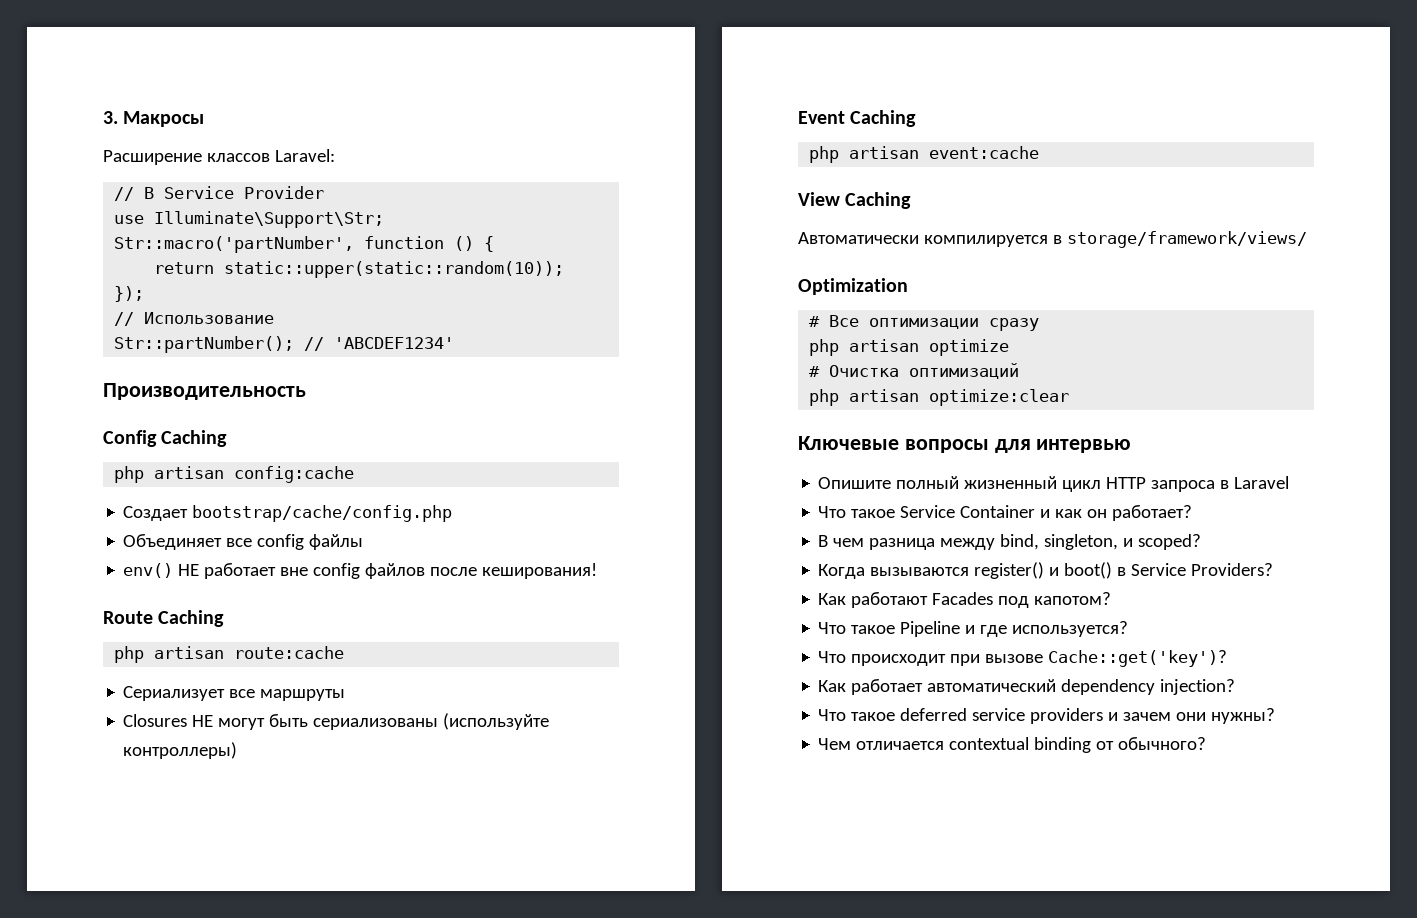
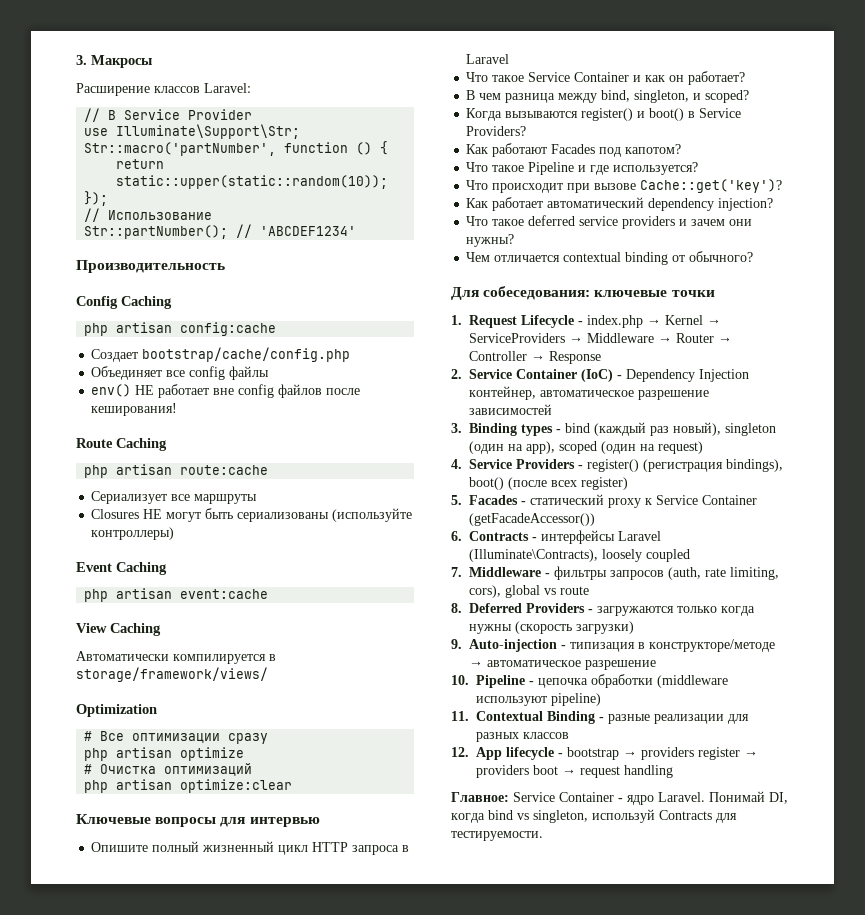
(1207, 743) none -> [451,286,715,300] [451,315,721,328] [469,333,732,343] [469,351,601,364] [451,369,749,382] [469,386,709,400] [469,404,552,415] [451,422,776,436] [469,441,703,454] [451,459,783,472] [469,477,628,490] [451,494,757,508] [469,513,595,526] [451,530,661,544] [469,549,690,562] [451,566,779,580] [469,585,589,598] [451,603,755,616] [469,621,634,634] [451,639,775,652] [469,660,656,670] [451,674,728,688] [476,693,601,706] [451,711,749,724] [476,732,569,742] [451,747,758,760] [476,765,673,778] [451,791,788,805] [451,809,737,823] [451,831,543,841] // Для собеседования: ключевые точки // 1. Request Lifecycle - index.php → Kernel → ServiceProviders → Middleware → Router → Controller → Response // 2. Service Container (IoC) - Dependency Injection контейнер, автоматическое разрешение зависимостей // 3. Binding types - bind (каждый раз новый), singleton (один на app), scoped (один на request) // 4. Service Providers - register() (регистрация bindings), boot() (после всех register) // 5. Facades - статический proxy к Service Container (getFacadeAccessor()) // 6. Contracts - интерфейсы Laravel (Illuminate\Contracts), loosely coupled // 7. Middleware - фильтры запросов (auth, rate limiting, cors), global vs route // 8. Deferred Providers - загружаются только когда нужны (скорость загрузки) // 9. Auto-injection - типизация в конструкторе/методе → автоматическое разрешение // 10. Pipeline - цепочка обработки (middleware используют pipeline) // 11. Contextual Binding - разные реализации для разных классов // 12. App lifecycle - bootstrap → providers register → providers boot → request handling // Главное: Service Container - ядро Laravel. Понимай DI, когда bind vs singleton, используй Contracts для тестируемости.

